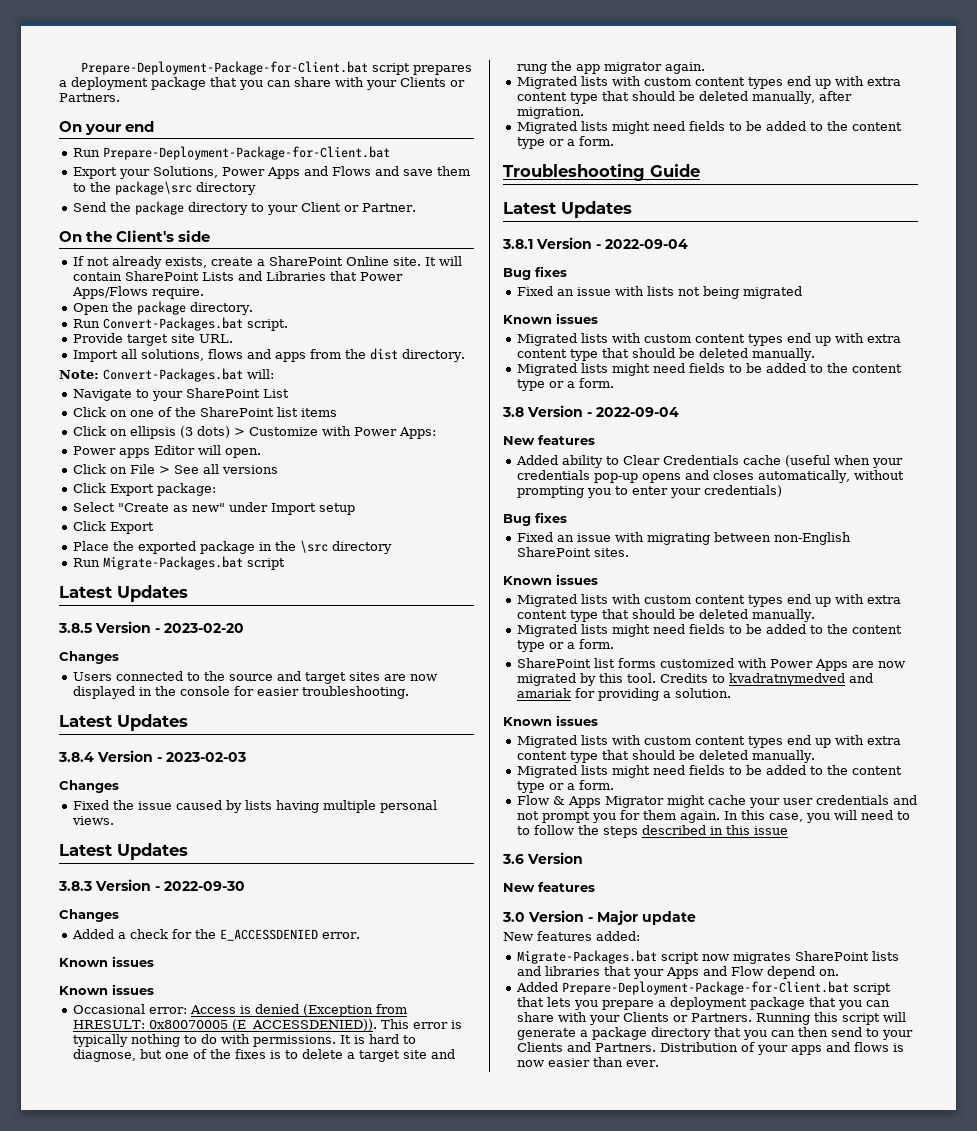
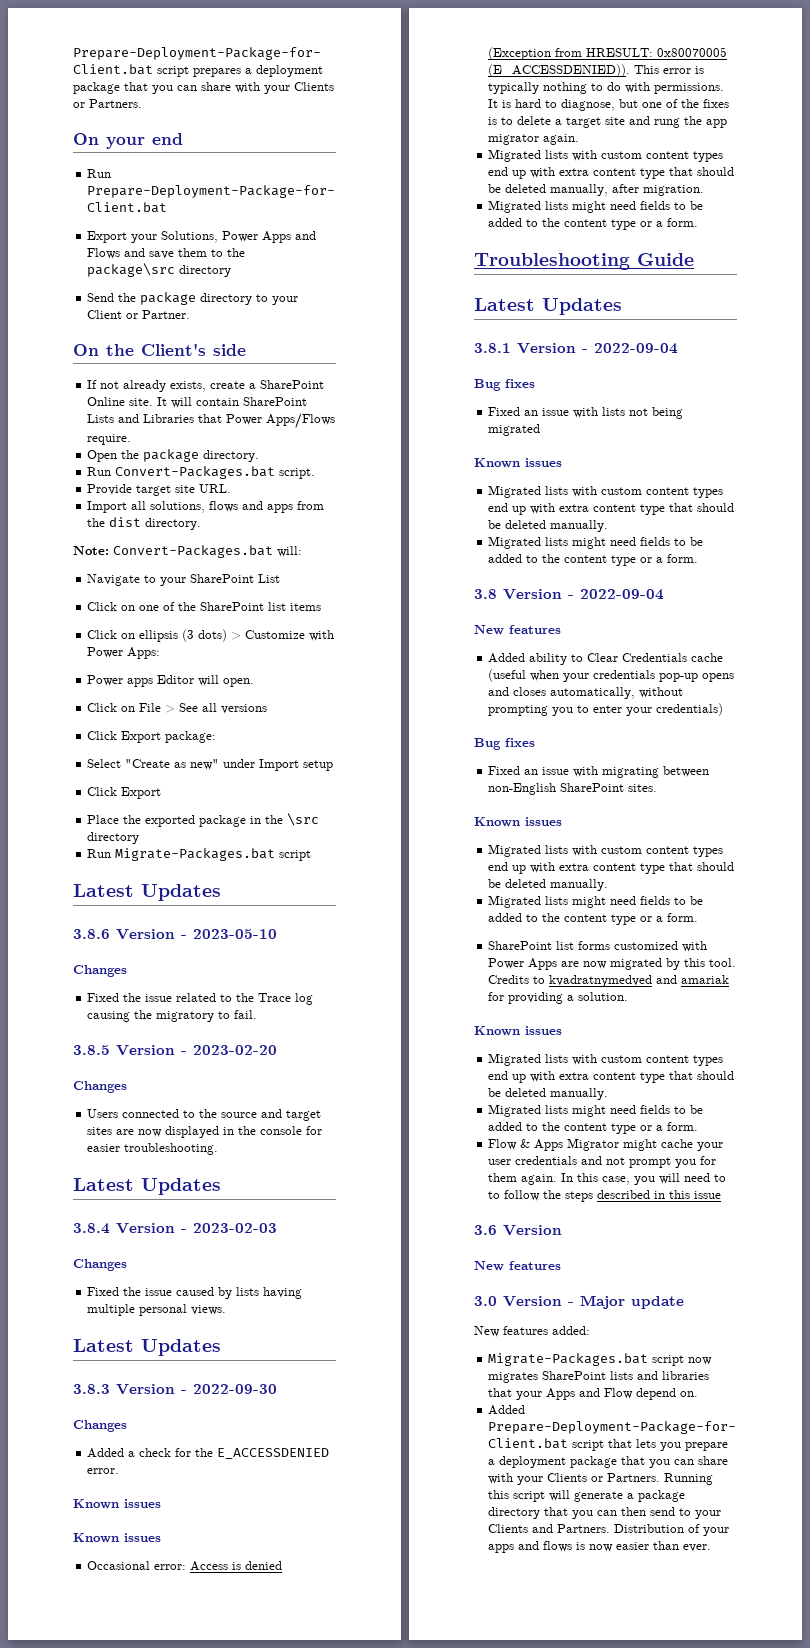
(188, 593) none -> [73,929,277,940] [73,965,127,977] [87,993,314,1005] [87,1010,258,1022] // 3.8.6 Version - 2023-05-10 // Changes // Fixed the issue related to the Trace log causing the migratory to fail.

